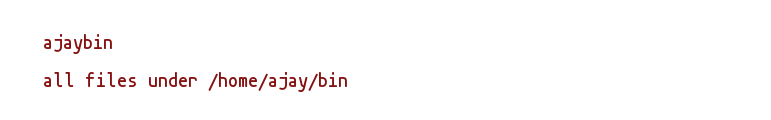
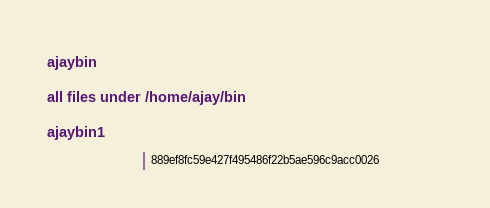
(348, 82) none -> [47,126,105,140] [151,155,380,164] // ajaybin1 // 889ef8fc59e427f495486f22b5ae596c9acc0026

